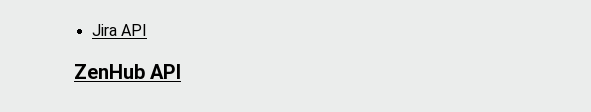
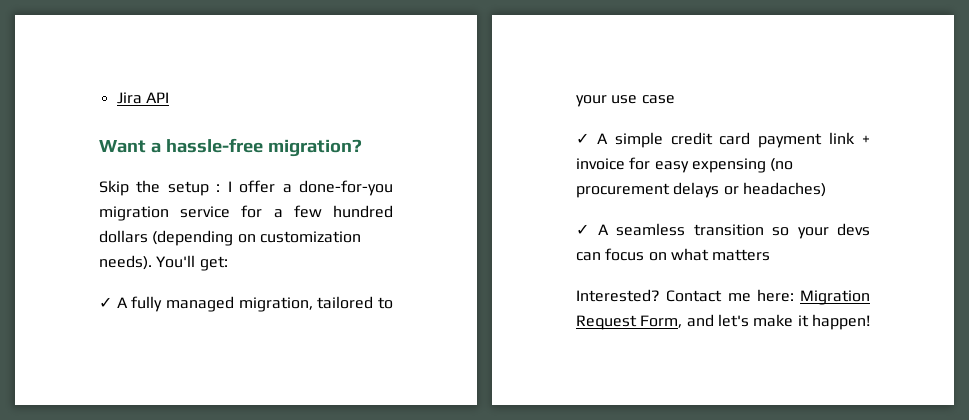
[74,64,182,79] ZenHub API -> [99,138,362,157] [99,180,393,196] [99,205,393,221] [99,230,361,246] [99,255,228,271] [99,296,394,312] [576,95,675,107] [576,132,870,148] [576,157,794,173] [576,182,826,198] [576,223,870,239] [576,248,771,261] [576,289,870,305] [576,314,870,330] Want a hassle-free migration? // Skip the setup : I offer a done-for-you migration service for a few hundred dollars (depending on customization needs). You'll get: // ✓ A fully managed migration, tailored to your use case // ✓ A simple credit card payment link + invoice for easy expensing (no procurement delays or headaches) // ✓ A seamless transition so your devs can focus on what matters // Interested? Contact me here: Migration Request Form, and let's make it happen!

